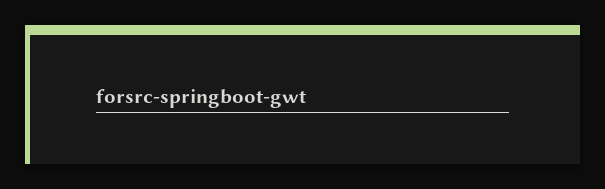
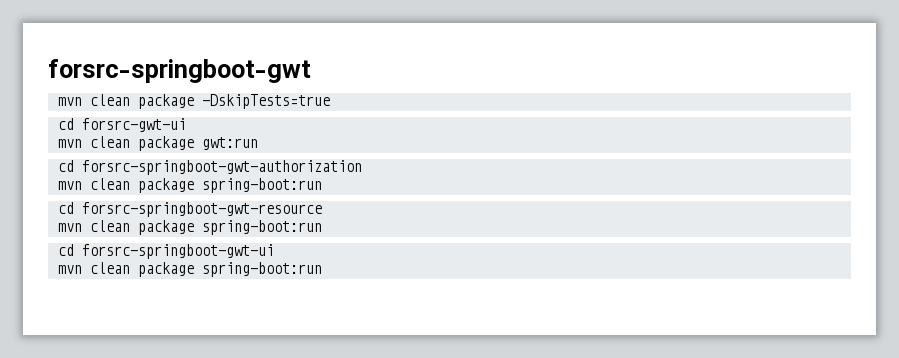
(306, 98) none -> [57,94,330,109] [57,118,186,132] [57,136,258,151] [57,160,362,175] [57,178,322,193] [57,202,322,217] [57,220,322,235] [57,244,274,259] [57,262,322,277] // mvn clean package -DskipTests=true // cd forsrc-gwt-ui // mvn clean package gwt:run // cd forsrc-springboot-gwt-authorization // mvn clean package spring-boot:run // cd forsrc-springboot-gwt-resource // mvn clean package spring-boot:run // cd forsrc-springboot-gwt-ui // mvn clean package spring-boot:run

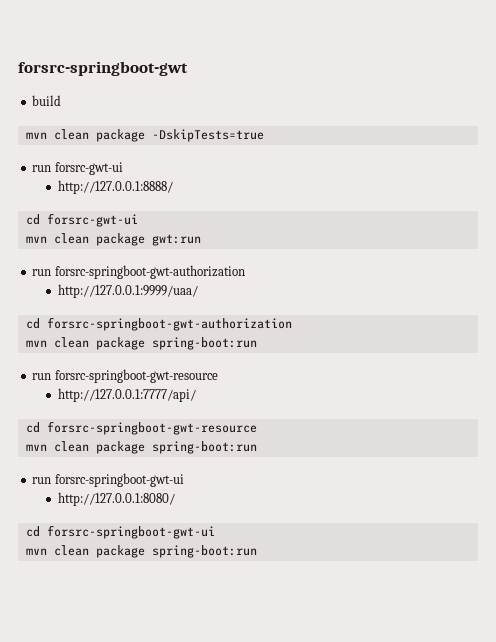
(311, 71) none -> [32,95,62,106] // build
(330, 101) none -> [32,162,123,175] [58,180,174,194] // run forsrc-gwt-ui // http://127.0.0.1:8888/
(258, 143) none -> [32,265,245,279] [58,284,199,298] // run forsrc-springboot-gwt-authorization // http://127.0.0.1:9999/uaa/
(322, 185) none -> [32,369,218,383] [58,388,197,402] // run forsrc-springboot-gwt-resource // http://127.0.0.1:7777/api/
(322, 227) none -> [32,473,184,487] [58,492,176,506] // run forsrc-springboot-gwt-ui // http://127.0.0.1:8080/

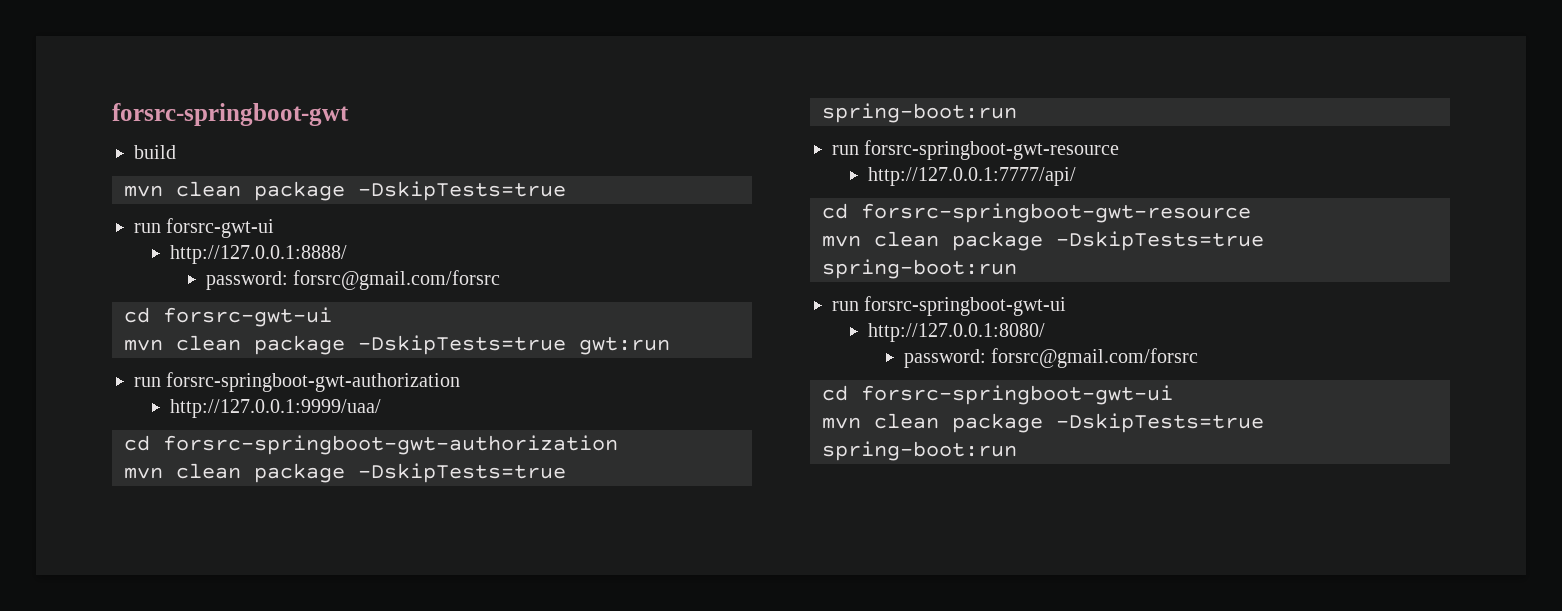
(174, 187) none -> [205,270,501,290] // password: forsrc@gmail.com/forsrc
(145, 239) none -> [358,335,566,355] -DskipTests=true
(145, 343) none -> [358,463,566,483] -DskipTests=true
(145, 447) none -> [1056,231,1264,251] -DskipTests=true
(176, 499) none -> [903,348,1199,368] // password: forsrc@gmail.com/forsrc
(145, 551) none -> [1056,413,1264,433] -DskipTests=true

